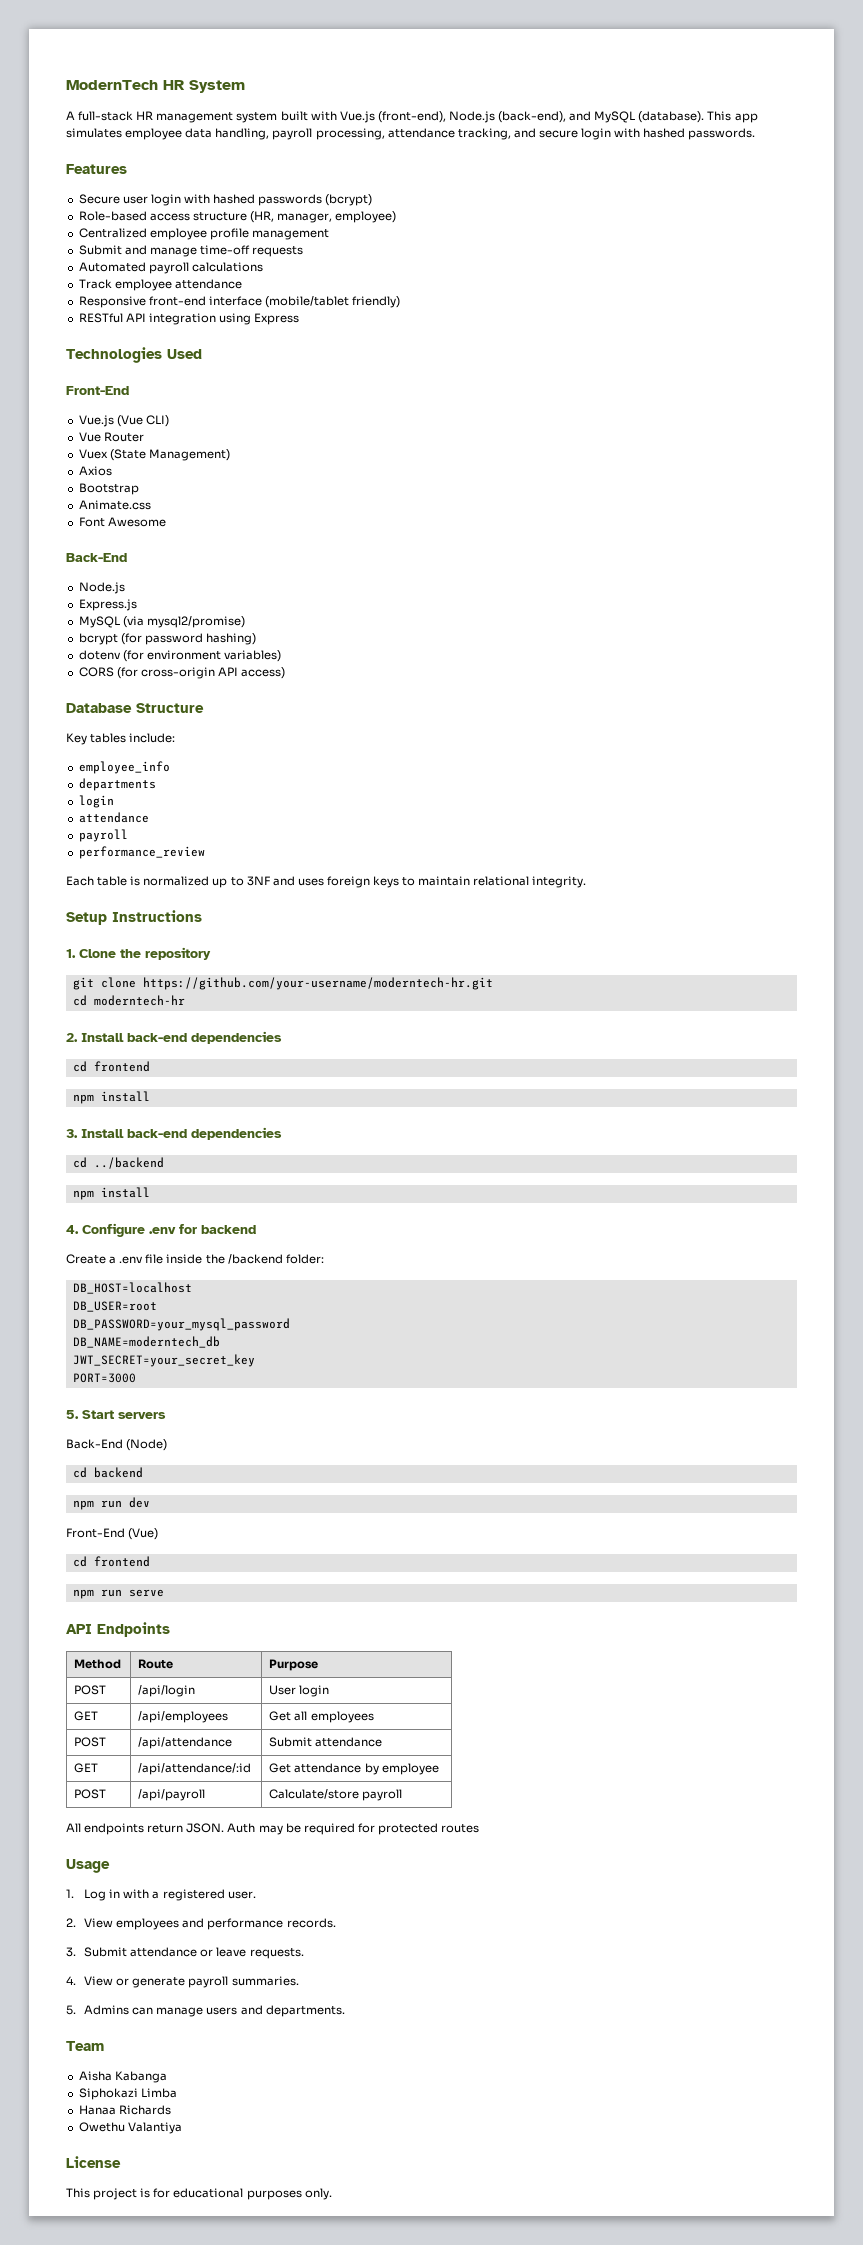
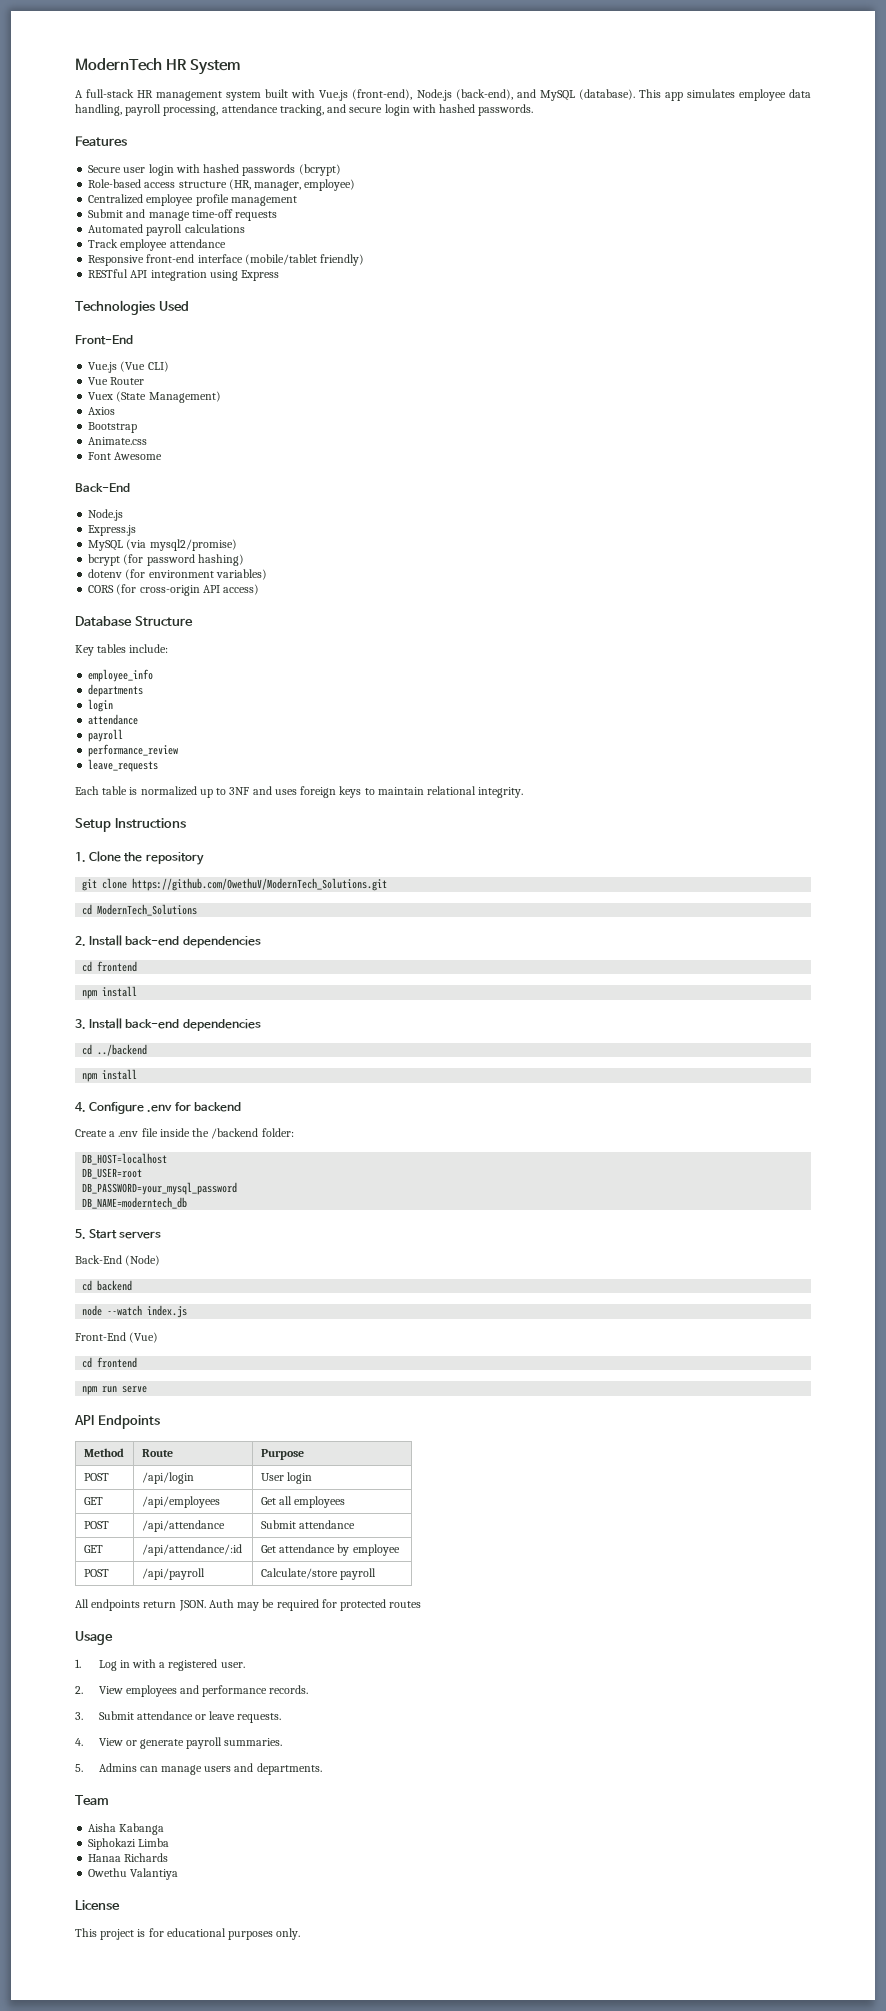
(205, 852) none -> [88,759,159,772] // leave_requests
[142,977,493,990] [72,995,185,1006] https://github.com/your-username/moderntech-hr.git // cd moderntech-hr -> [132,878,388,891] [82,904,198,916] https://github.com/OwethuV/ModernTech_Solutions.git // cd ModernTech_Solutions
[72,1354,255,1367] [72,1373,136,1383] // JWT_SECRET=your_secret_key // PORT=3000 -> (188, 1203) none
[72,1497,150,1510] npm run dev -> [82,1305,188,1318] node --watch index.js

